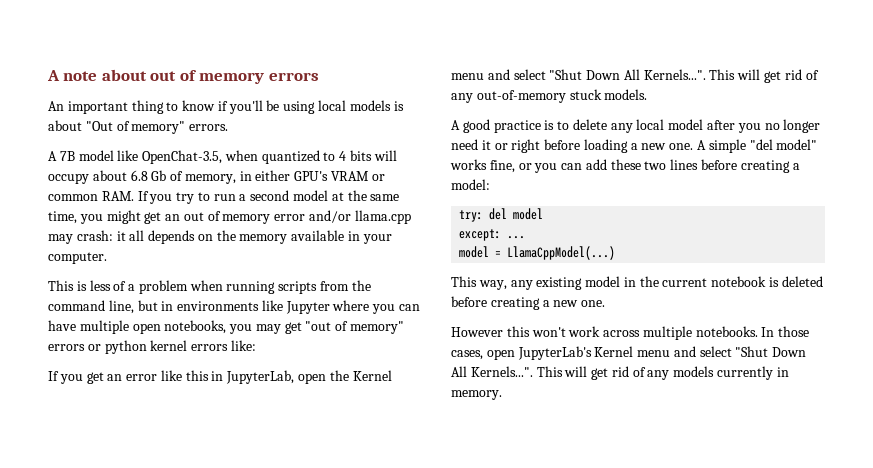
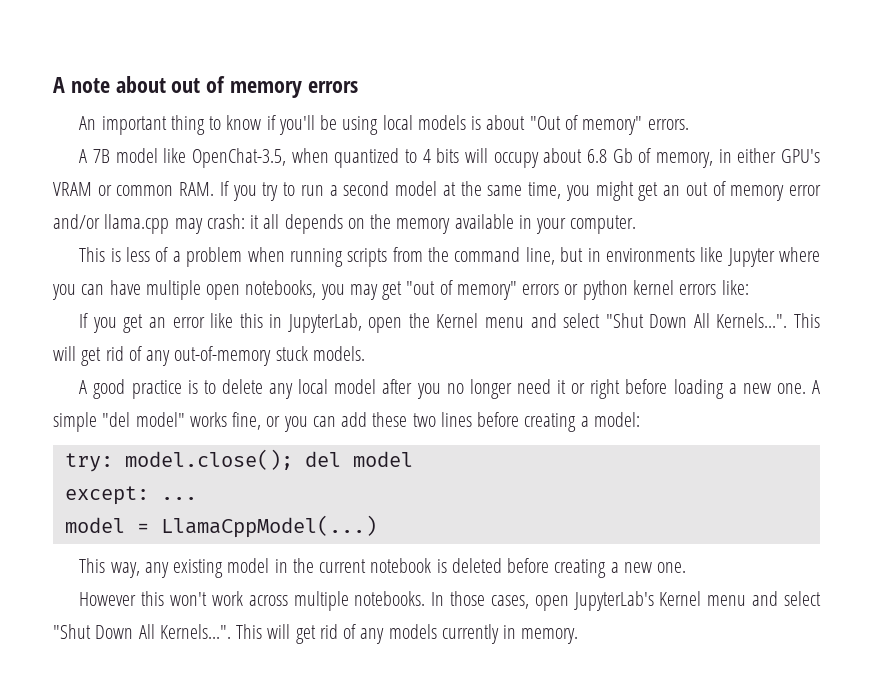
(484, 216) none -> [124,449,293,470] model.close();

